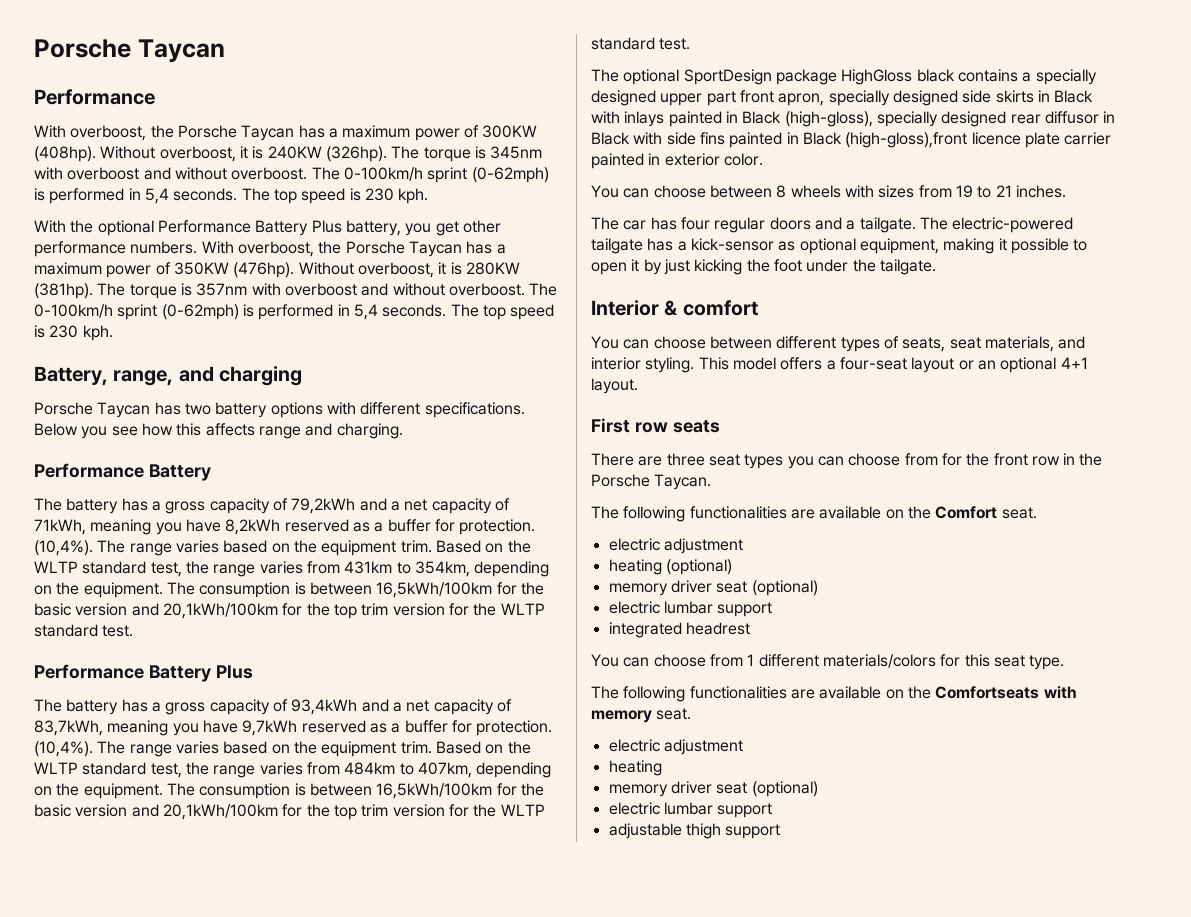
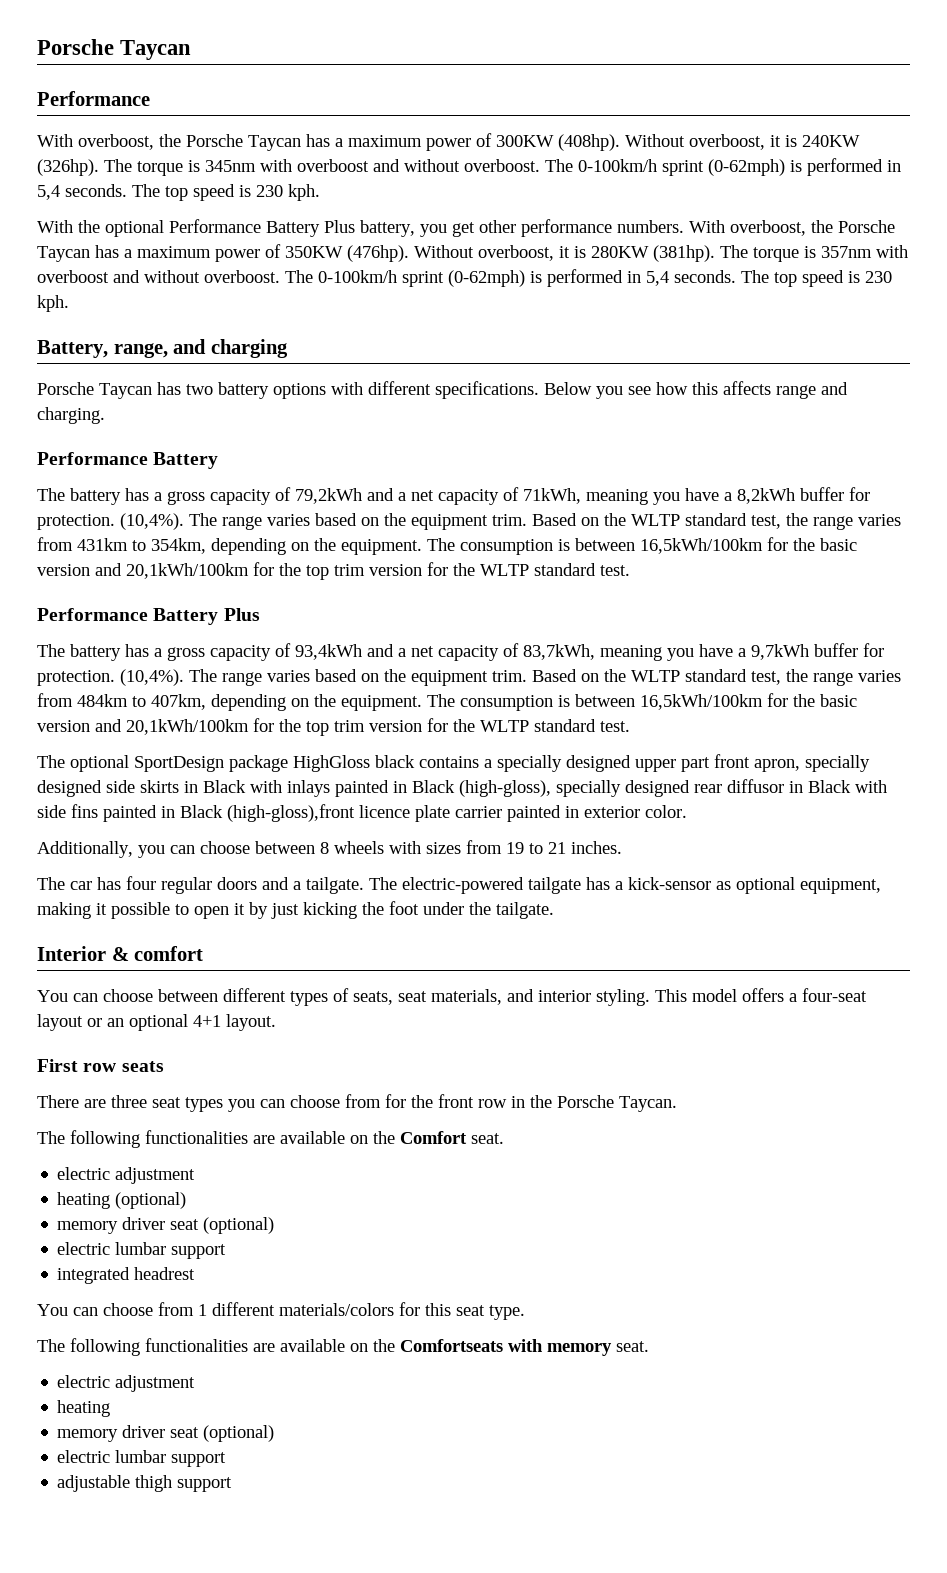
[225,519,384,535] 8,2kWh reserved as a -> [724,488,795,504] a 8,2kWh
[242,720,401,736] 9,7kWh reserved as a -> [738,644,809,660] a 9,7kWh
[591,185,619,198] You -> [37,841,165,858] Additionally, you

